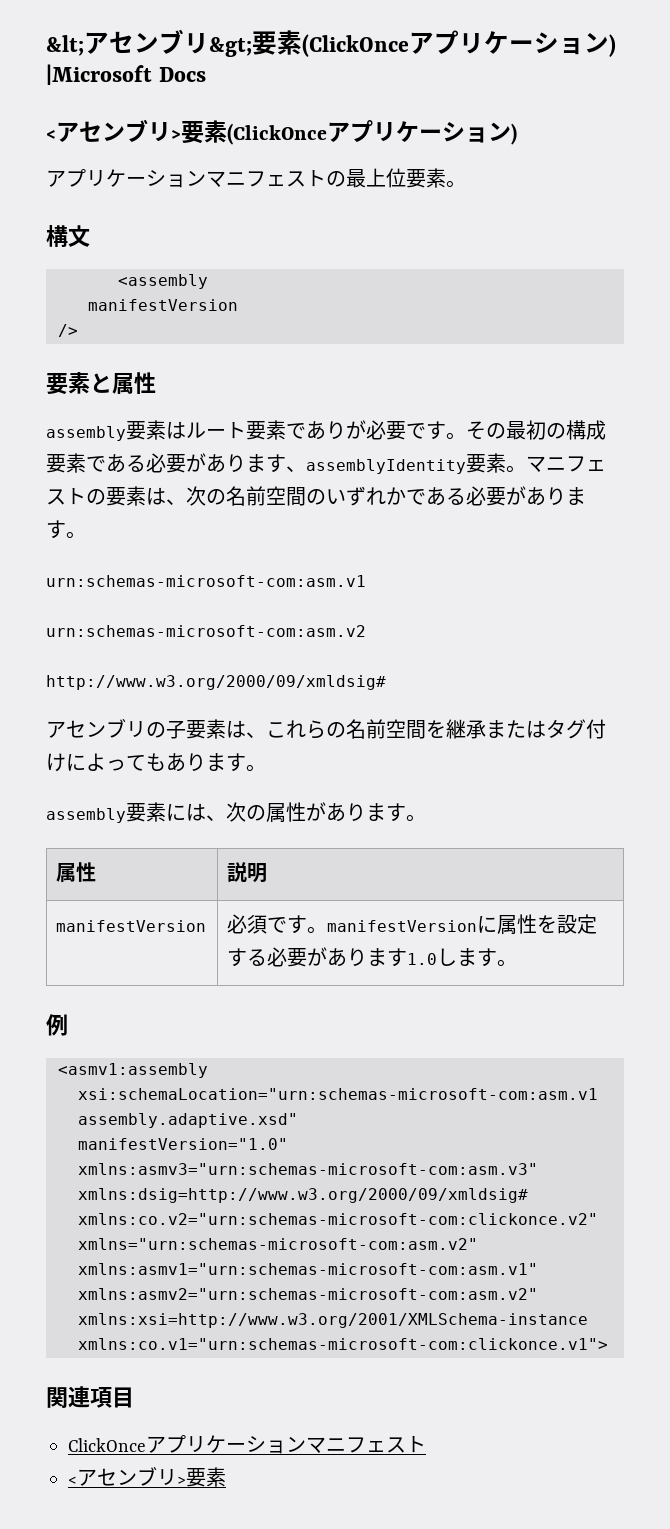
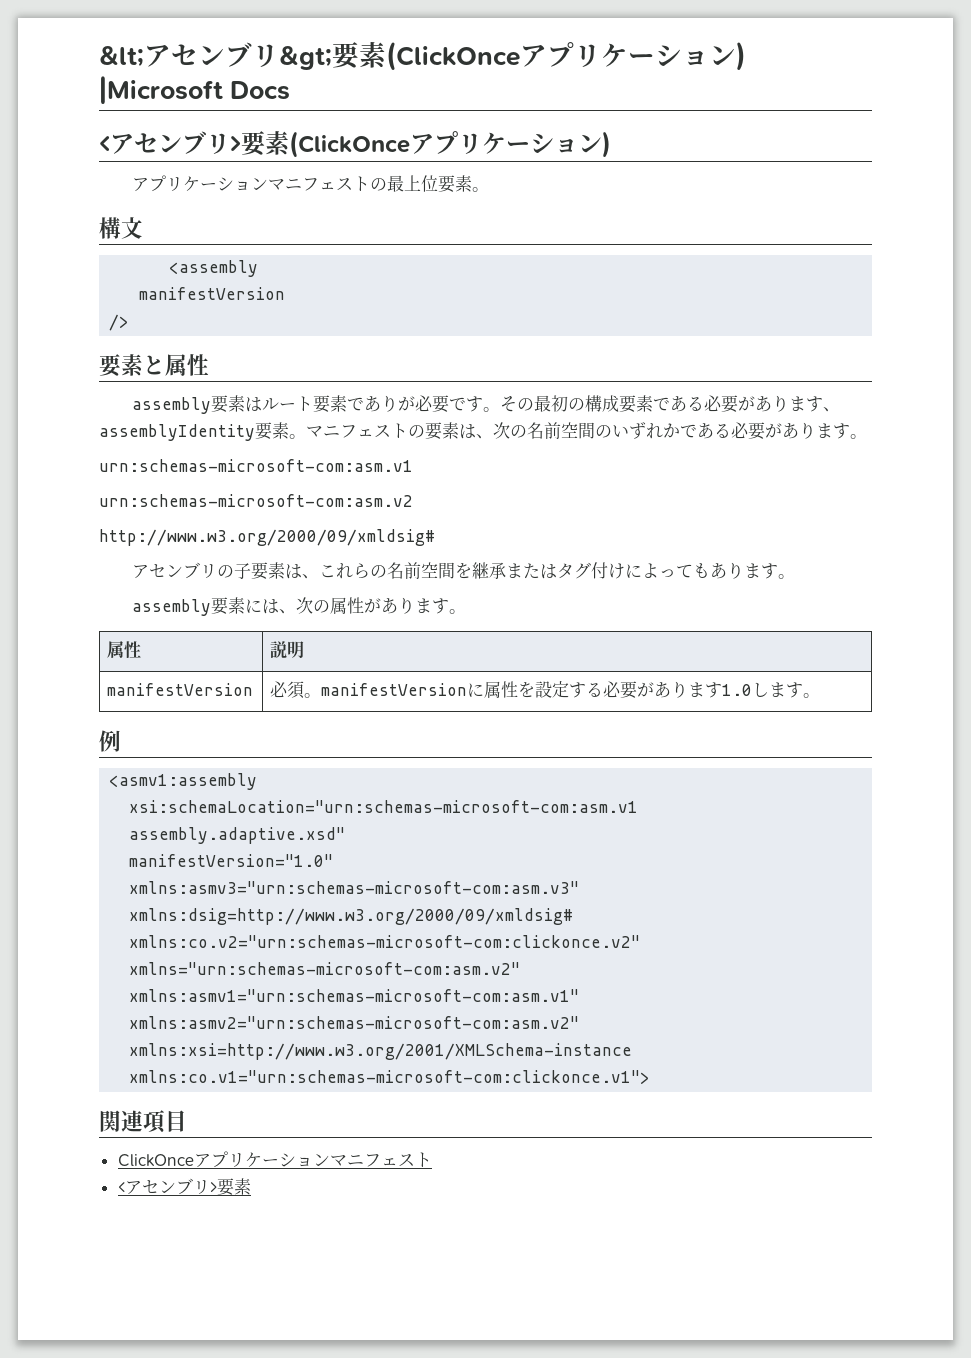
[267,915,308,934] です -> (305, 690) none

